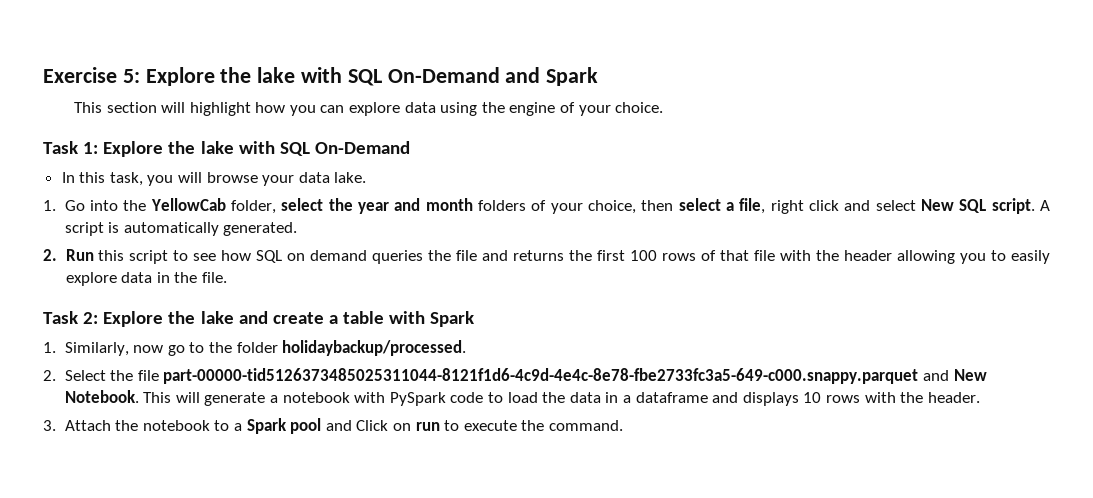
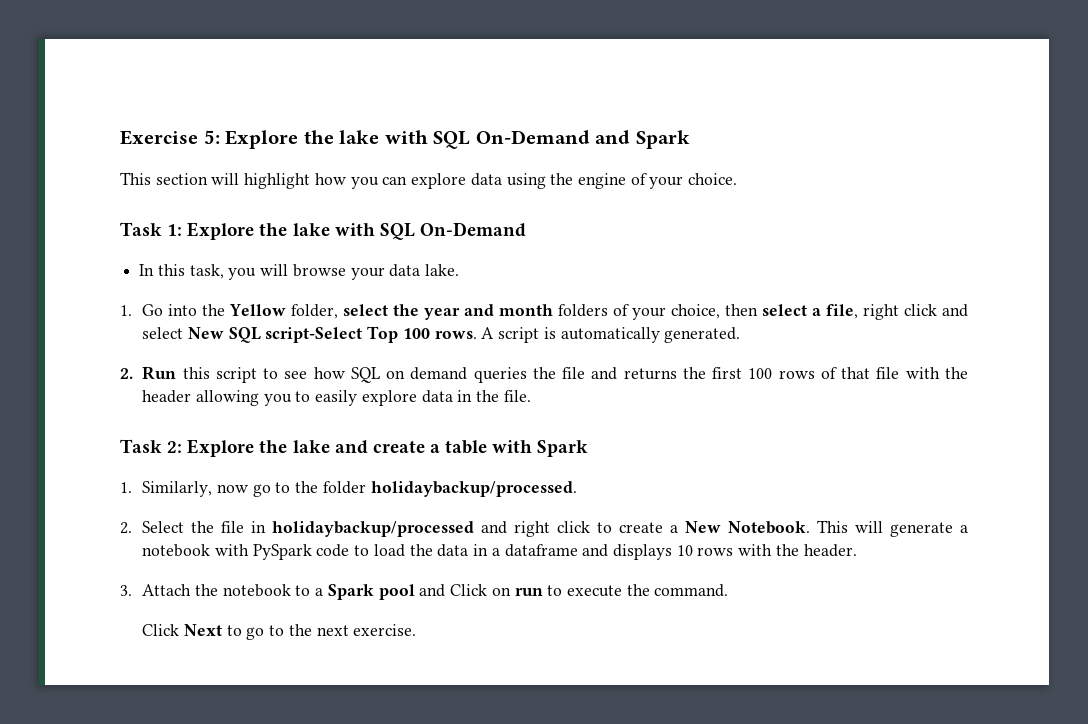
[150,198,226,211] YellowCab -> [229,304,287,316] Yellow
[991,198,1035,214] script. -> [265,326,477,343] script-Select Top 100 rows.
[163,368,950,384] part-00000-tid5126373485025311044-8121f1d6-4c9d-4e4c-8e78-fbe2733fc3a5-649-c000.snappy.parquet and -> [251,521,679,537] in holidaybackup/processed and right click to create a
(623, 425) none -> [142,624,417,640] // Click Next to go to the next exercise.

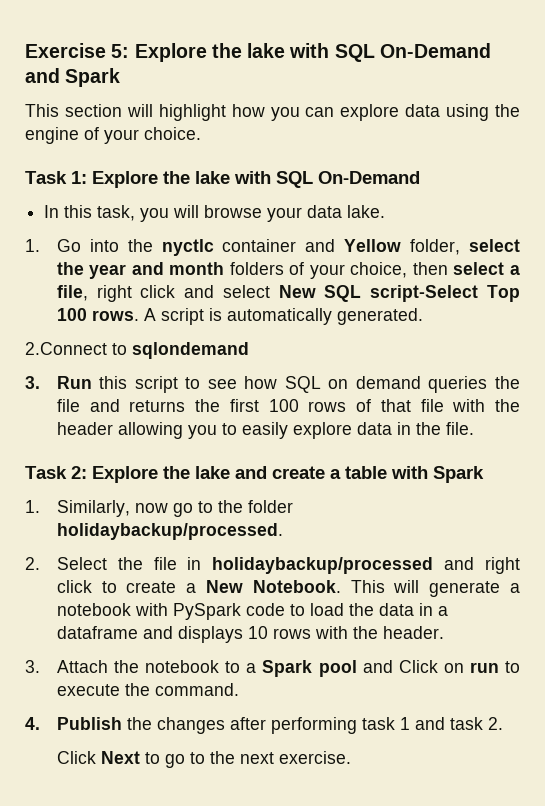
(226, 310) none -> [161,239,336,256] nyctlc container and
[120,368,133,379] 2. -> [25,342,249,359] [25,376,40,389] 2.Connect to sqlondemand // 3.
(729, 590) none -> [25,717,503,734] // 4. Publish the changes after performing task 1 and task 2.

